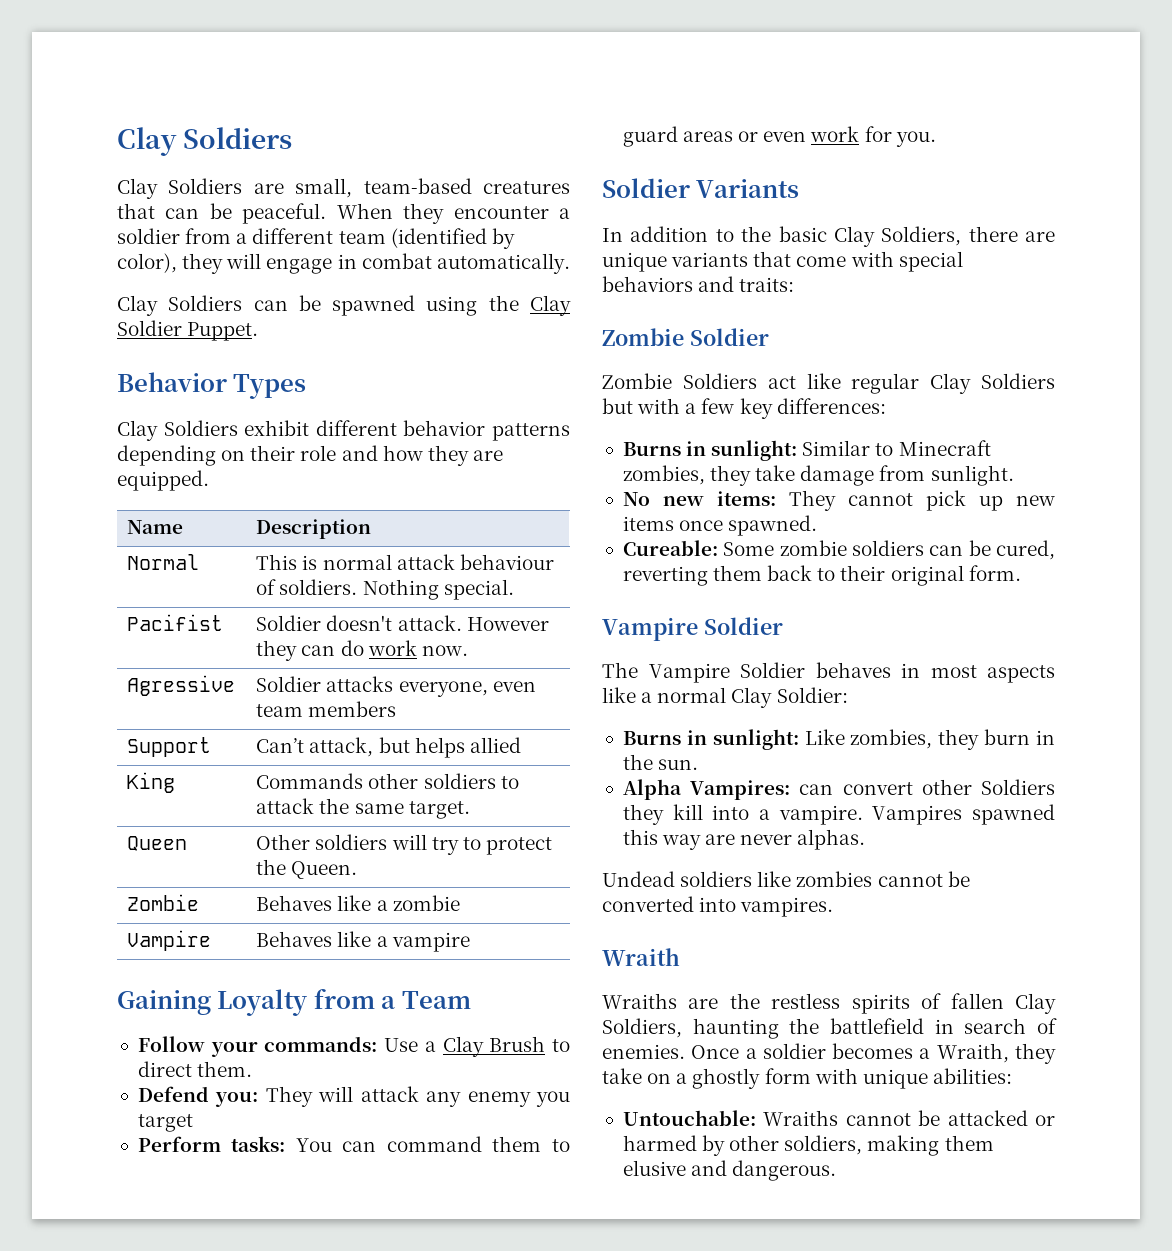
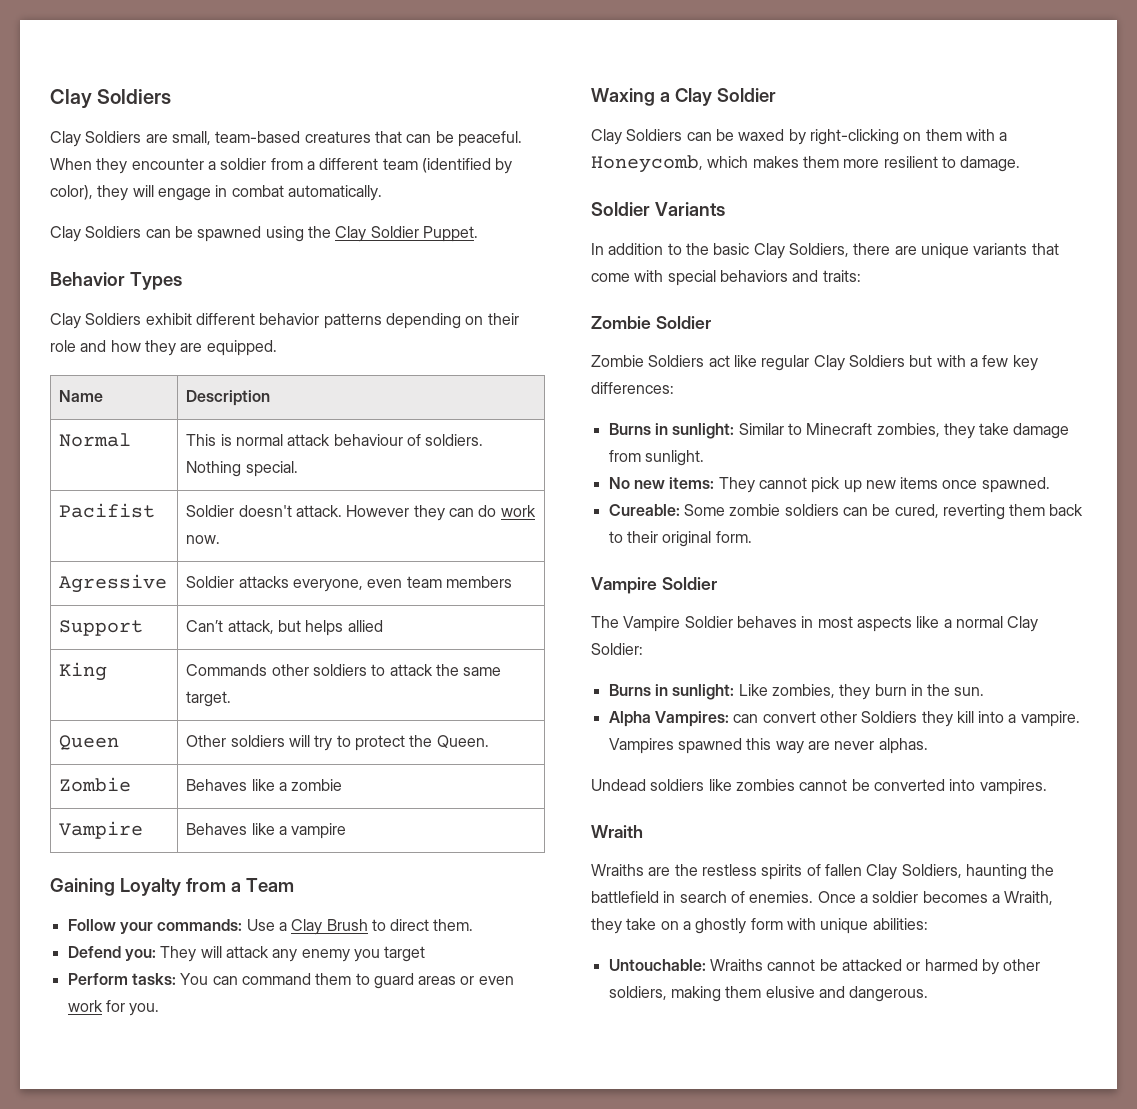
(936, 139) none -> [591,88,776,106] [591,129,1008,145] [591,155,1021,173] // Waxing a Clay Soldier // Clay Soldiers can be waxed by right-clicking on them with a Honeycomb, which makes them more resilient to damage.

